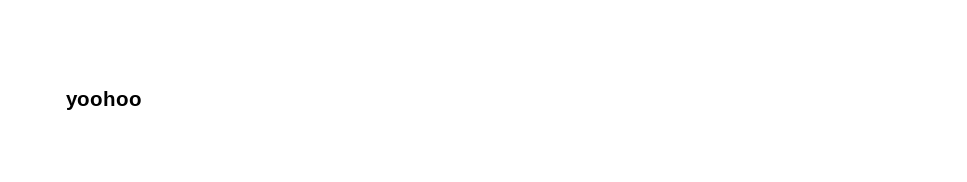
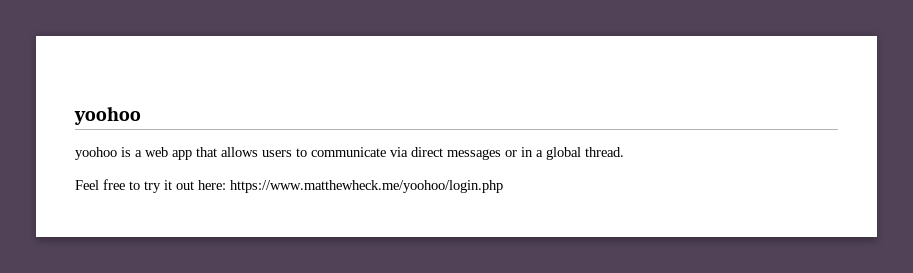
[66,91,142,110] yoohoo -> [74,106,141,125] [75,147,624,160] [75,179,503,193] yoohoo // yoohoo is a web app that allows users to communicate via direct messages or in a global thread. // Feel free to try it out here: https://www.matthewheck.me/yoohoo/login.php

